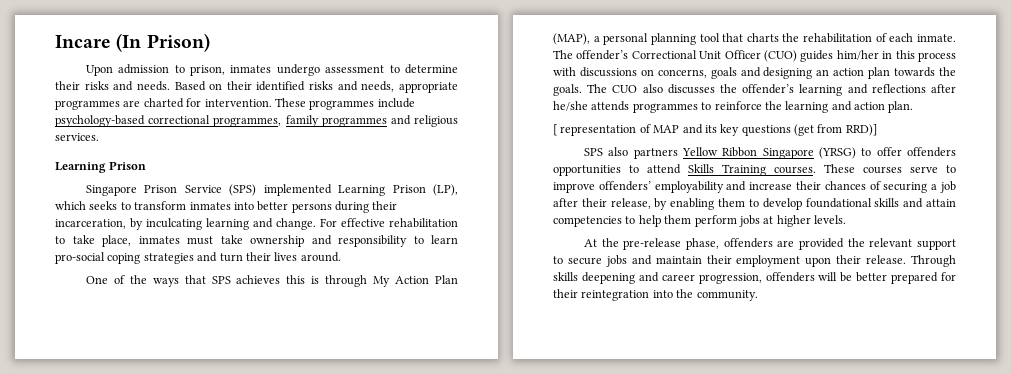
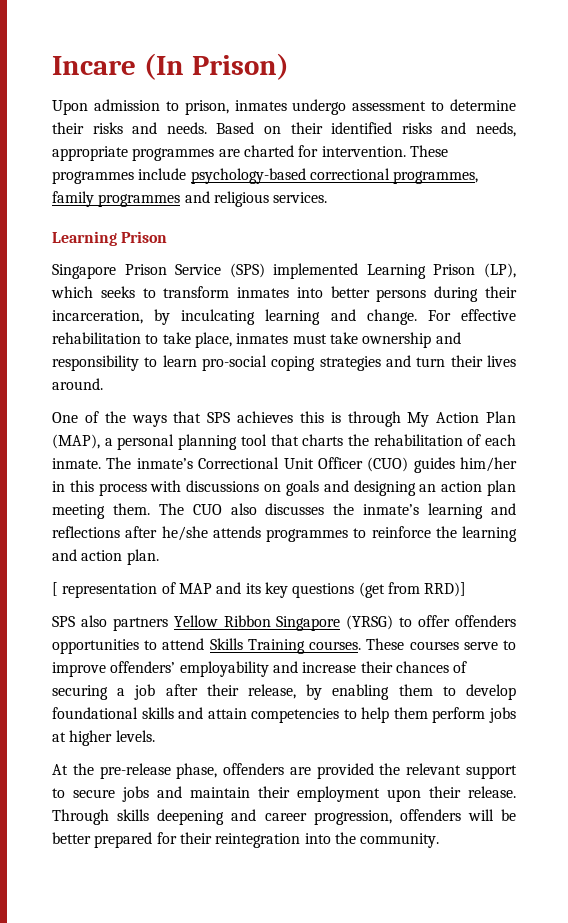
[576,50,629,60] offender’s -> [136,458,193,469] inmate’s
[657,69,707,78] concerns, -> (282, 488) none
[894,67,957,77] [553,84,582,96] towards the goals. -> [52,503,150,519] meeting them.
[742,84,795,94] offender’s -> [363,504,420,515] inmate’s

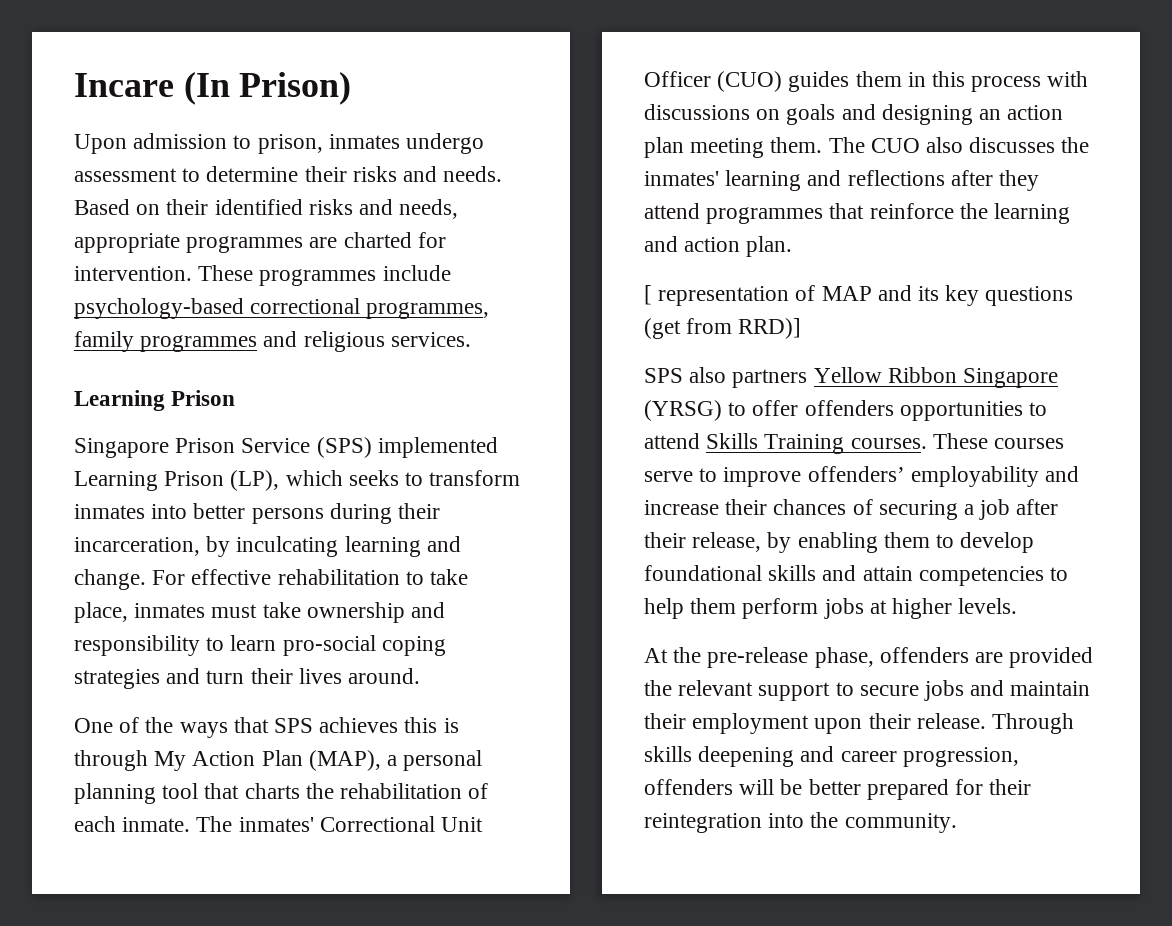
[136,458,193,469] inmate’s -> [238,817,314,832] inmates'
[460,457,517,472] him/her -> [855,71,902,87] them
[363,504,420,515] inmate’s -> [644,171,719,186] inmates'
[161,526,367,542] he/she attends programmes to -> [999,170,1040,191] [644,203,865,224] they attend programmes that

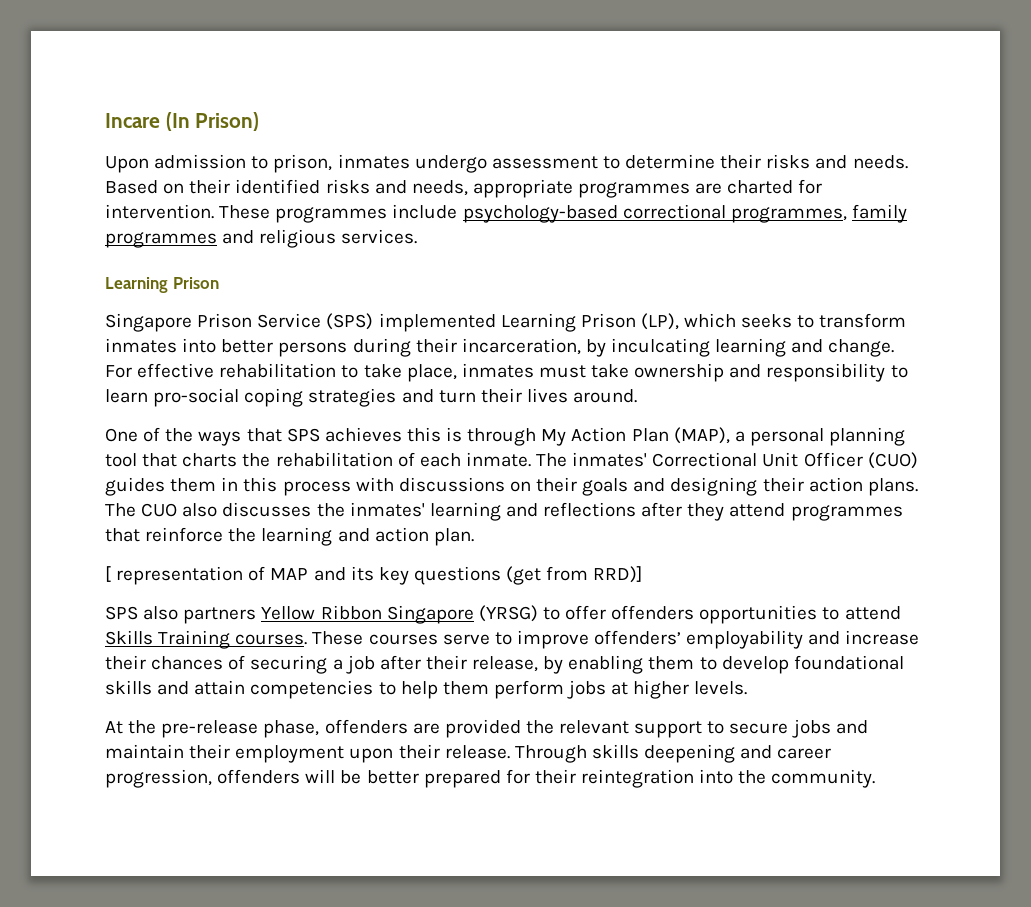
(781, 114) none -> [536,477,578,492] their
[979,105,1064,120] [644,137,823,158] an action plan meeting them. -> [762,477,918,496] their action plans.

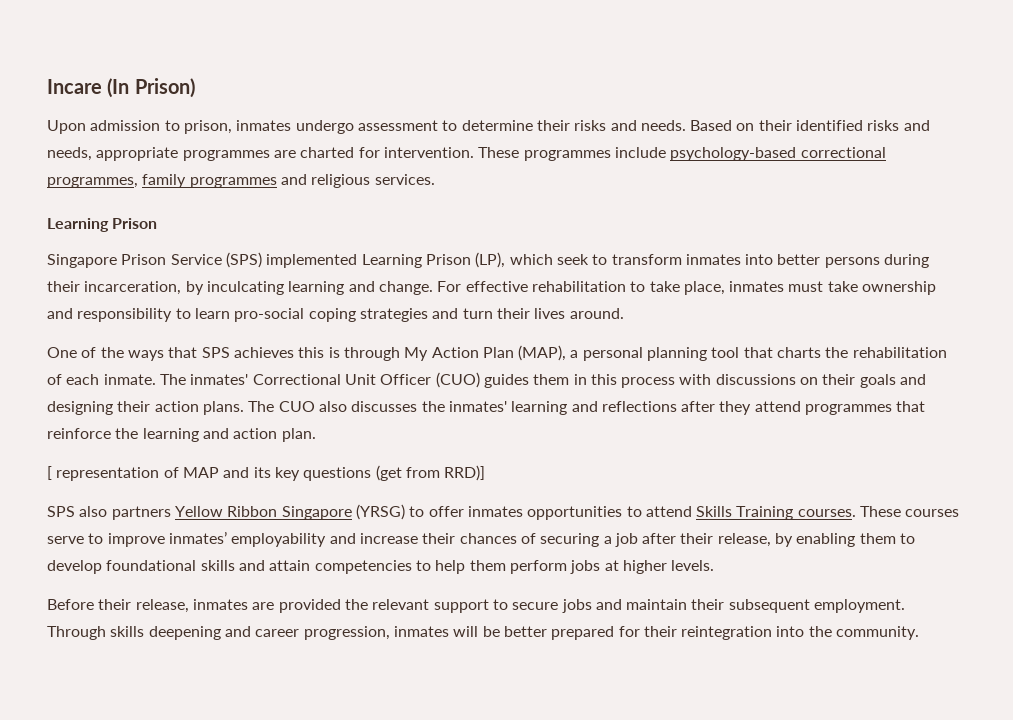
[741,314,793,328] seeks -> [556,254,589,265] seek
[611,605,695,620] offenders -> [467,506,523,517] inmates
[594,630,682,645] offenders’ -> [168,531,227,544] inmates’
[105,719,408,738] At the pre-release phase, offenders -> [47,599,248,613] Before their release, inmates
[235,744,510,763] employment upon their release. -> [728,599,906,613] subsequent employment.
[217,769,301,784] offenders -> [393,626,449,637] inmates

